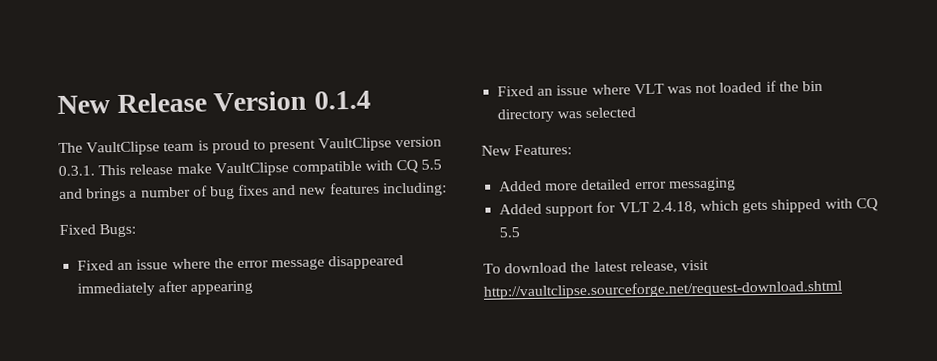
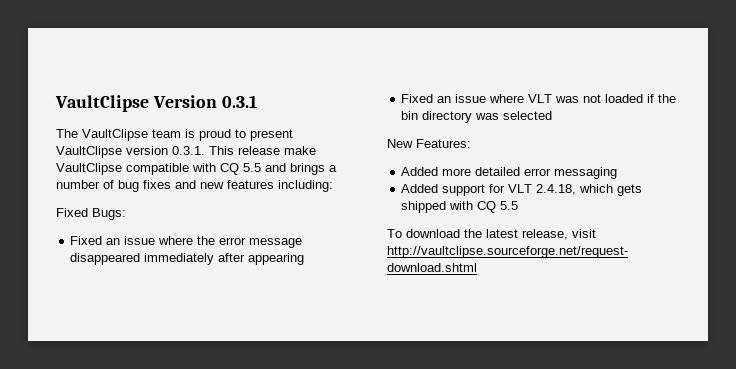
[57,90,371,115] New Release Version 0.1.4 -> [55,95,257,112] VaultClipse Version 0.3.1

